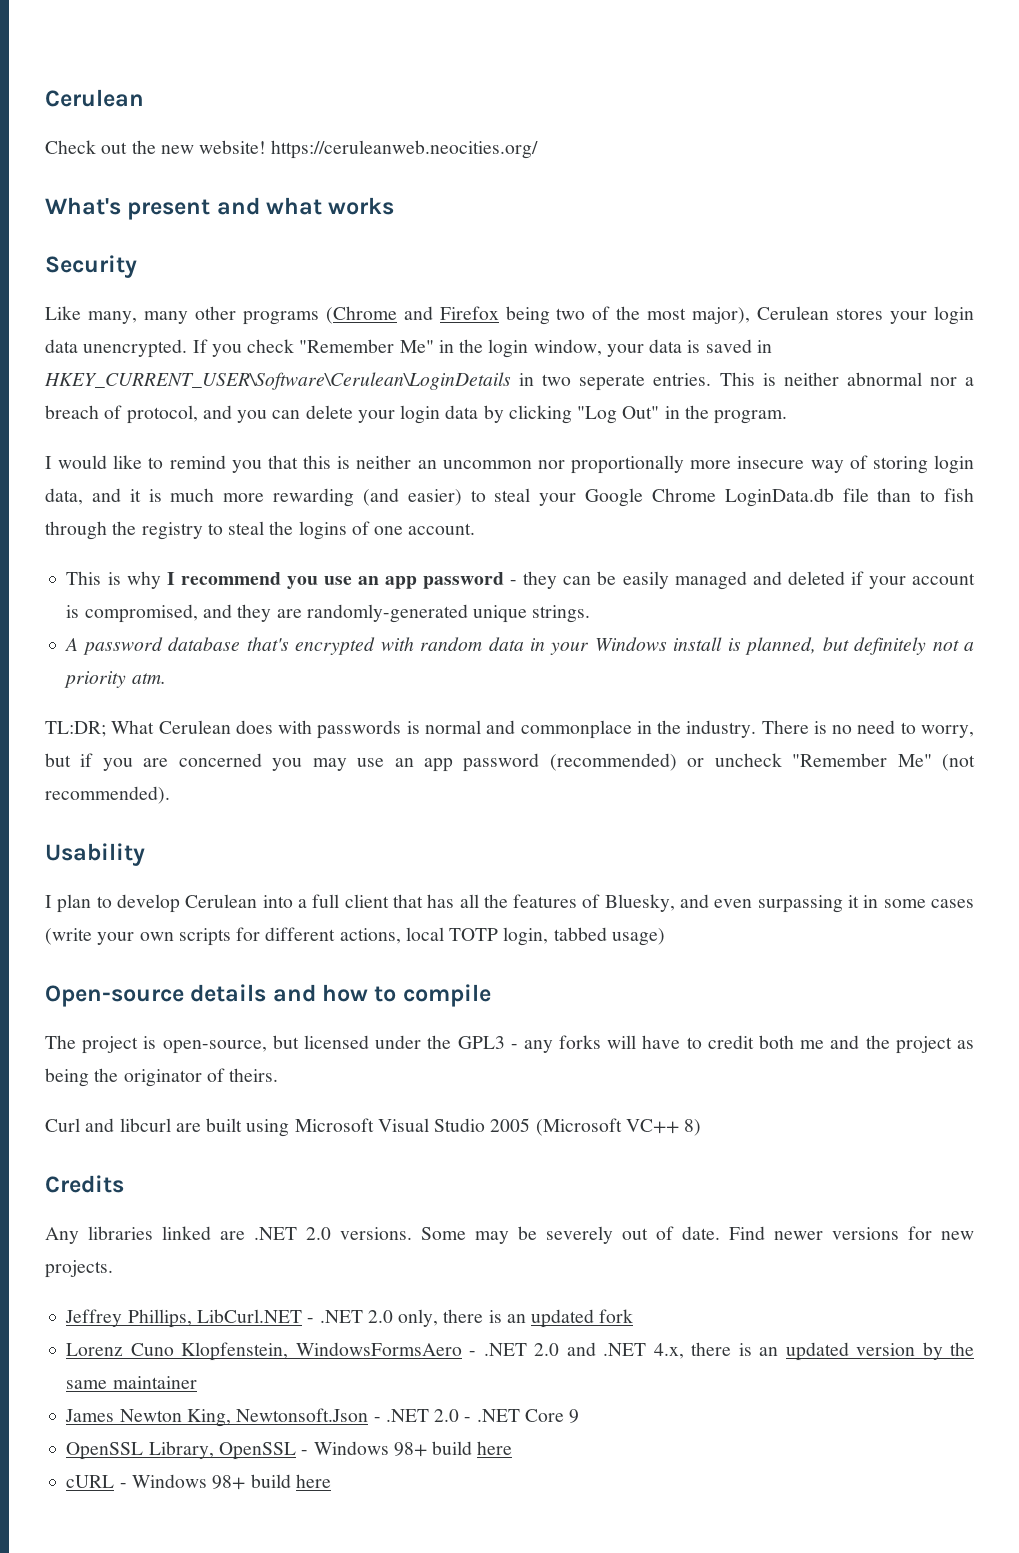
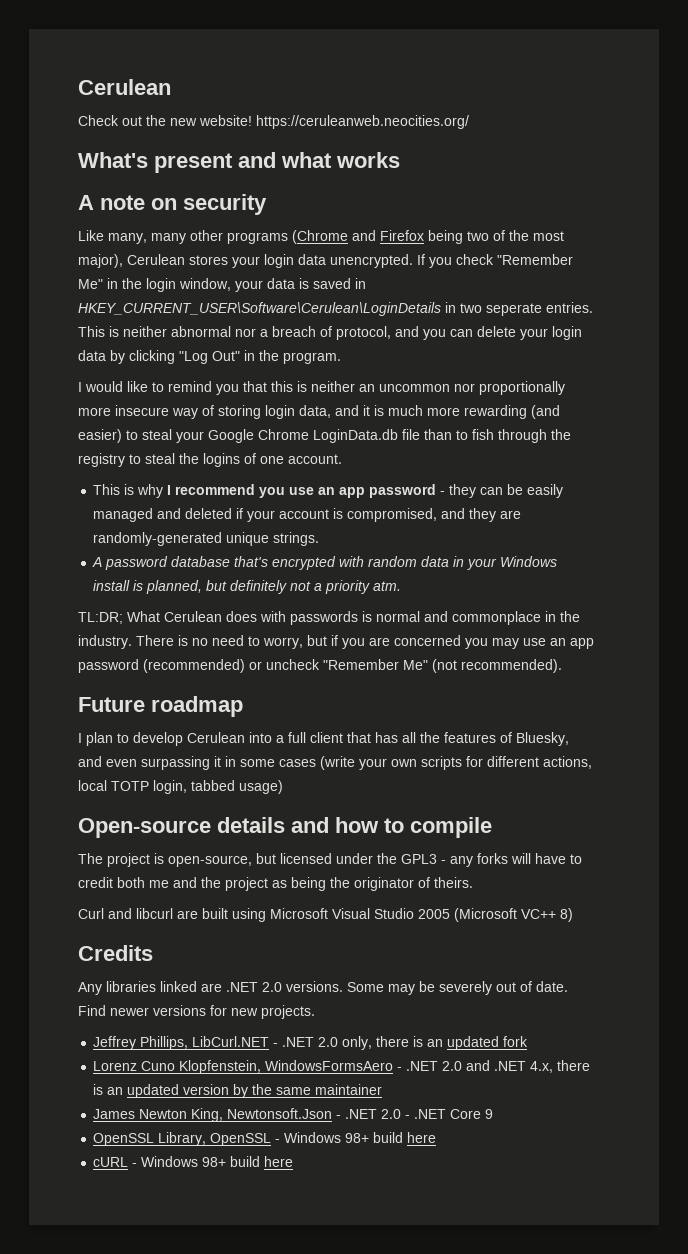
[45,255,137,278] Security -> [78,194,267,215] A note on security
[45,843,145,866] Usability -> [78,696,243,717] Future roadmap

